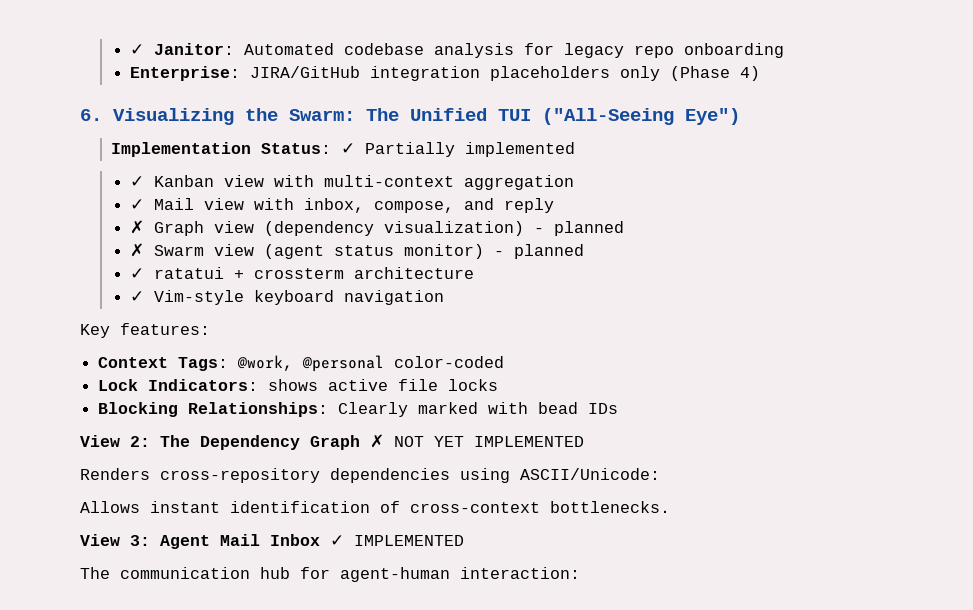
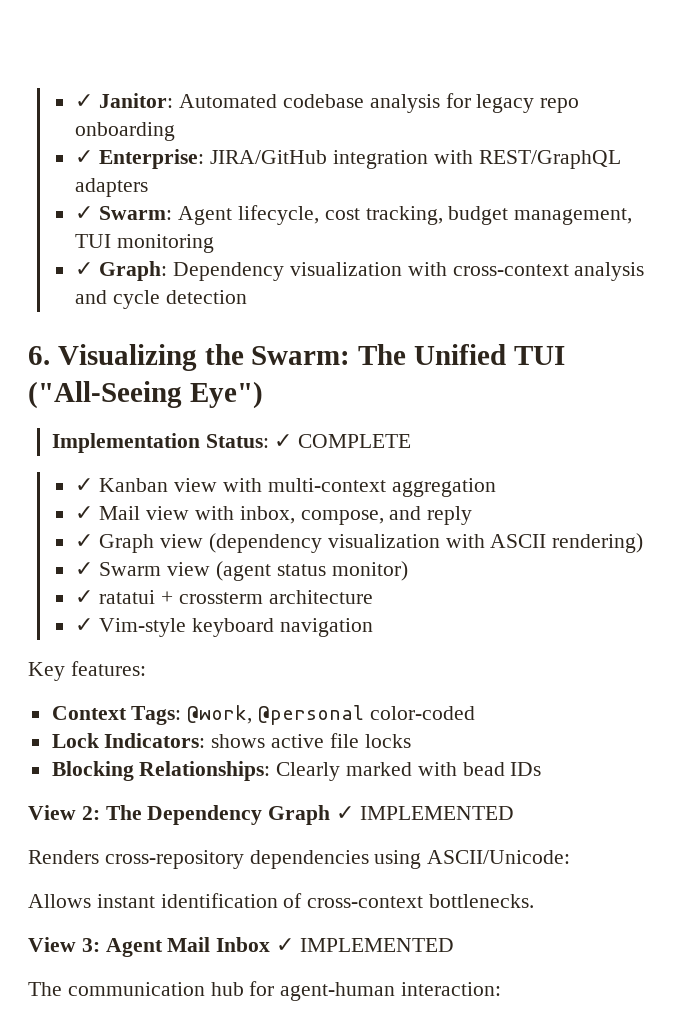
(784, 50) none -> [75,150,94,164] ✓
[489,66,760,81] placeholders only (Phase 4) -> [433,150,621,169] [75,178,149,197] [75,205,633,225] [75,234,215,253] [75,261,645,281] [75,290,248,309] with REST/GraphQL adapters // ✓ Swarm: Agent lifecycle, cost tracking, budget management, TUI monitoring // ✓ Graph: Dependency visualization with cross-context analysis and cycle detection
[365,142,576,157] Partially implemented -> [298,434,412,448] COMPLETE
[129,220,144,234] ✗ -> [75,534,94,548] ✓
[383,221,624,236] [129,243,144,257] visualization) - planned // ✗ -> [327,533,644,553] [75,562,94,576] visualization with ASCII rendering) // ✓
[493,244,584,259] - planned -> (408, 571) none
[370,434,464,448] ✗ NOT YET -> [336,806,355,820] ✓

